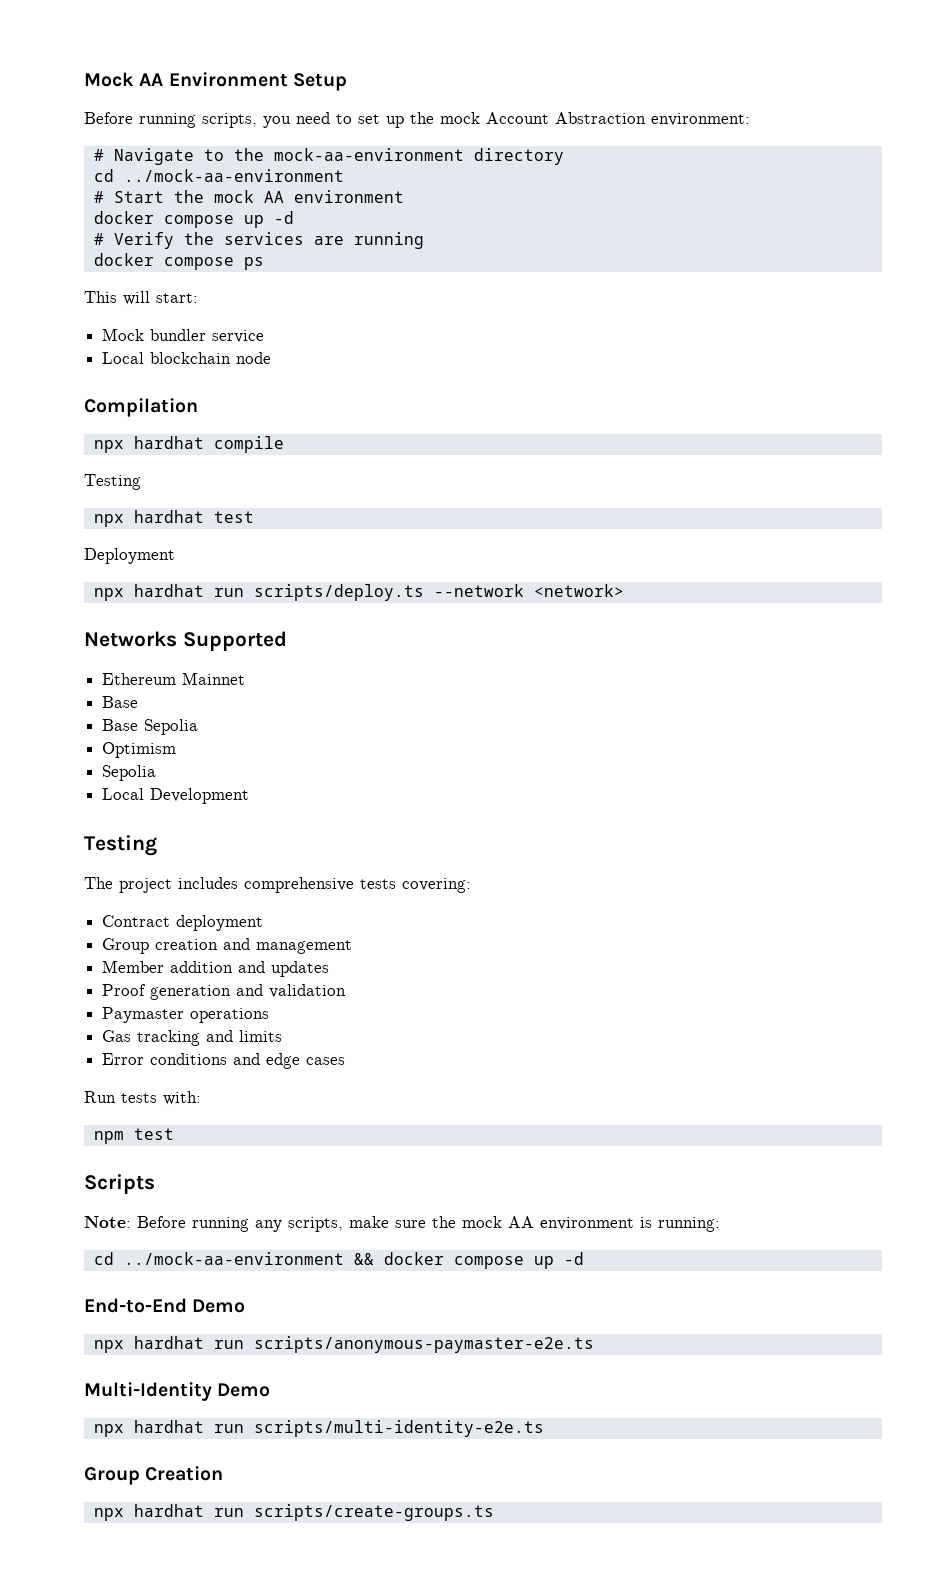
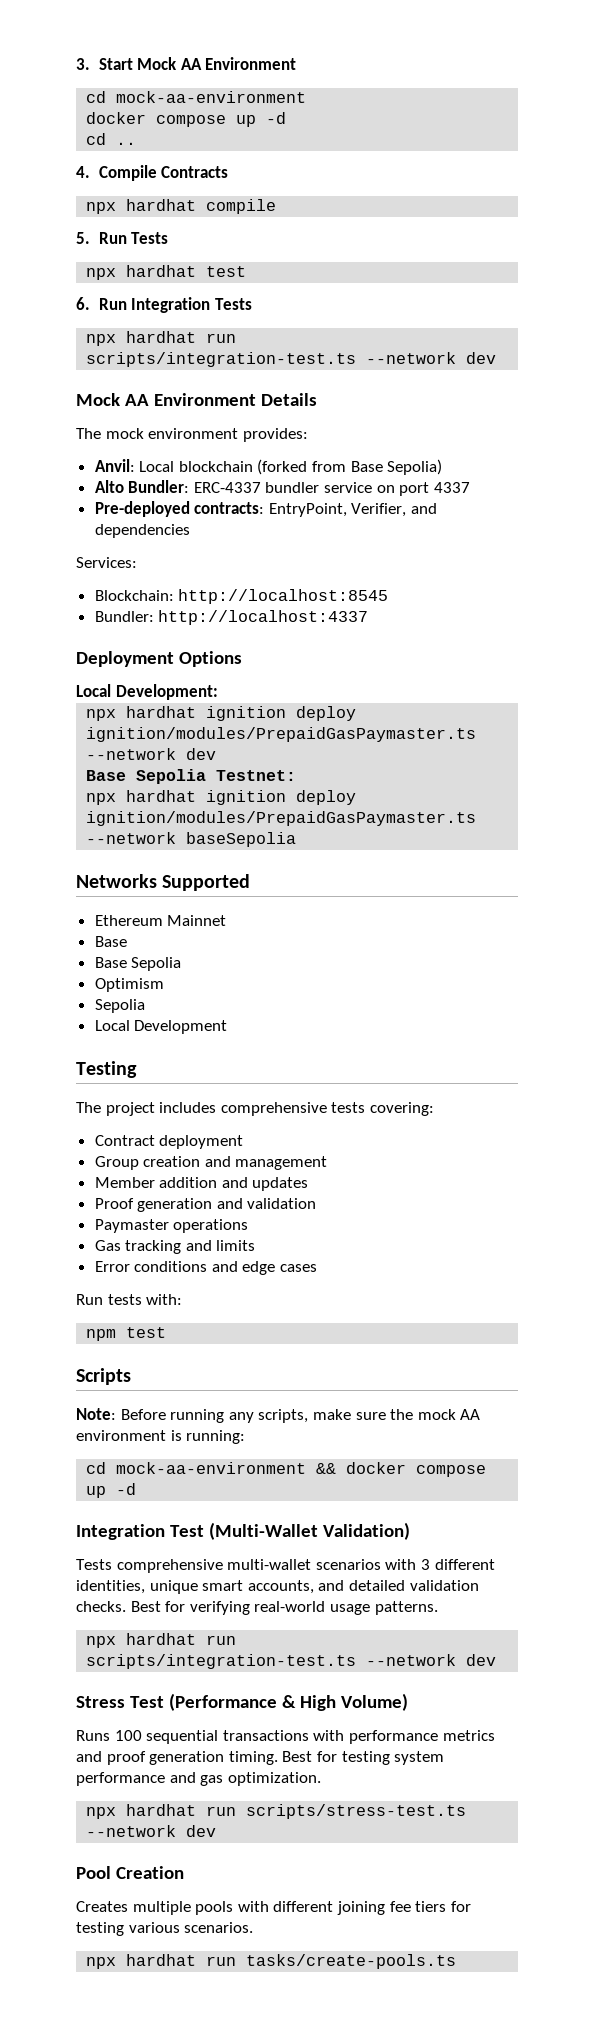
[84,72,347,91] [84,112,750,128] [93,148,564,165] [93,169,344,182] [93,190,404,203] [93,211,294,228] [93,232,424,249] [93,253,264,270] [84,291,198,305] [102,328,265,343] [102,352,272,364] [84,398,198,417] Mock AA Environment Setup // Before running scripts, you need to set up the mock Account Abstraction environment: // # Navigate to the mock-aa-environment directory // cd ../mock-aa-environment // # Start the mock AA environment // docker compose up -d // # Verify the services are running // docker compose ps // This will start: // Mock bundler service // Local blockchain node // Compilation -> [76,57,297,70] [86,91,307,103] [86,112,287,127] [86,133,137,145] [76,165,229,181] 3. Start Mock AA Environment // cd mock-aa-environment // docker compose up -d // cd .. // 4. Compile Contracts
[84,474,141,490] Testing -> [76,232,169,244] 5. Run Tests
[84,548,175,564] [93,584,624,601] Deployment // npx hardhat run scripts/deploy.ts --network <network> -> [76,297,252,313] [86,331,237,346] [86,352,497,367] [76,393,317,406] [76,428,308,442] [94,459,443,475] [94,480,470,496] [94,501,438,517] [94,524,190,538] [76,557,137,568] [94,589,389,604] [94,610,369,625] [76,651,242,667] [76,684,218,700] [86,706,357,721] [86,727,477,742] [86,748,217,760] [86,769,297,784] [86,790,357,805] [86,811,477,826] [86,832,297,847] 6. Run Integration Tests // npx hardhat run scripts/integration-test.ts --network dev // Mock AA Environment Details // The mock environment provides: // Anvil: Local blockchain (forked from Base Sepolia) // Alto Bundler: ERC-4337 bundler service on port 4337 // Pre-deployed contracts: EntryPoint, Verifier, and dependencies // Services: // Blockchain: http://localhost:8545 // Bundler: http://localhost:4337 // Deployment Options // Local Development: // npx hardhat ignition deploy ignition/modules/PrepaidGasPaymaster.ts --network dev // Base Sepolia Testnet: // npx hardhat ignition deploy ignition/modules/PrepaidGasPaymaster.ts --network baseSepolia
[123,1252,344,1265] ../mock-aa-environment -> [116,1462,307,1474] mock-aa-environment
[84,1298,246,1313] [93,1336,594,1353] [84,1382,271,1401] [93,1420,544,1437] [84,1466,224,1485] [93,1504,494,1521] End-to-End Demo // npx hardhat run scripts/anonymous-paymaster-e2e.ts // Multi-Identity Demo // npx hardhat run scripts/multi-identity-e2e.ts // Group Creation // npx hardhat run scripts/create-groups.ts -> [76,1522,410,1540] [76,1559,495,1573] [76,1580,479,1594] [76,1601,438,1615] [86,1633,237,1648] [86,1654,497,1669] [76,1693,408,1711] [76,1730,495,1744] [76,1751,445,1765] [76,1772,321,1786] [86,1804,467,1819] [86,1825,217,1837] [76,1866,184,1879] [76,1901,471,1915] [76,1922,254,1936] [86,1954,457,1969] Integration Test (Multi-Wallet Validation) // Tests comprehensive multi-wallet scenarios with 3 different identities, unique smart accounts, and detailed validation checks. Best for verifying real-world usage patterns. // npx hardhat run scripts/integration-test.ts --network dev // Stress Test (Performance & High Volume) // Runs 100 sequential transactions with performance metrics and proof generation timing. Best for testing system performance and gas optimization. // npx hardhat run scripts/stress-test.ts --network dev // Pool Creation // Creates multiple pools with different joining fee tiers for testing various scenarios. // npx hardhat run tasks/create-pools.ts

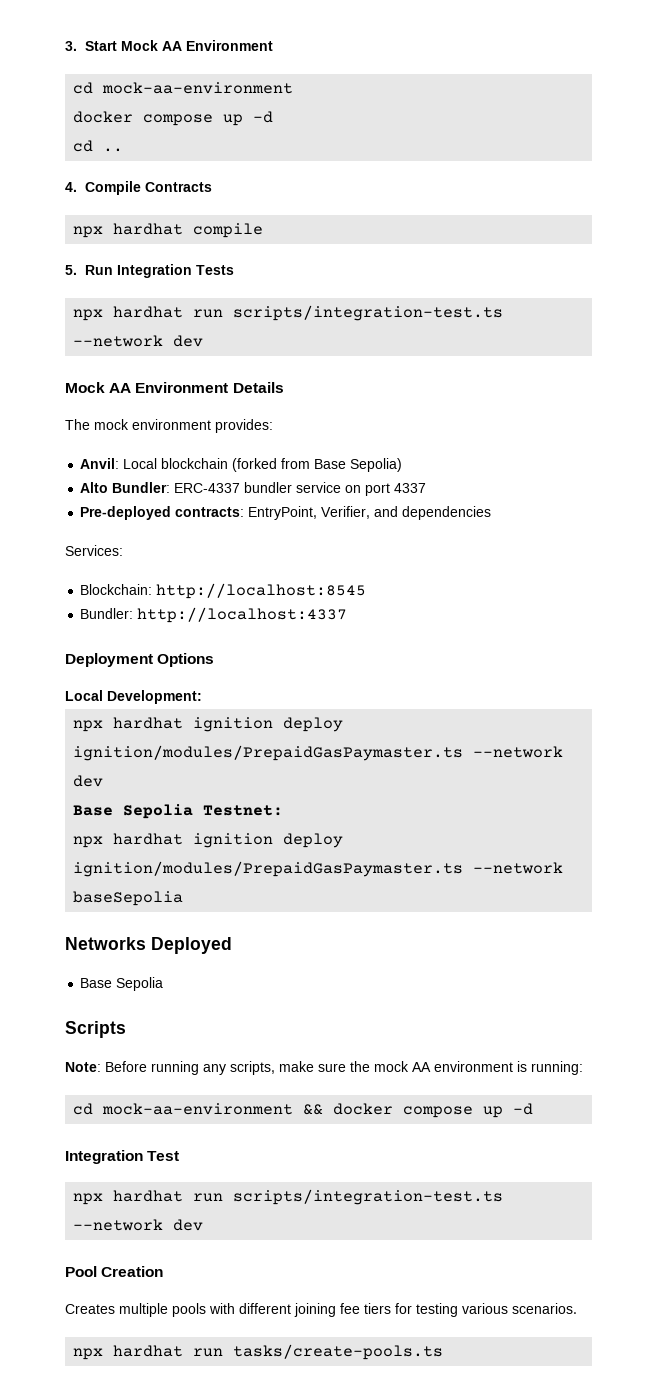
[131,232,169,244] [86,265,247,280] [76,297,127,310] Tests // npx hardhat test // 6. Run -> (113, 270) none
[162,874,251,891] [94,915,227,926] [94,936,127,947] [94,957,182,971] [94,978,164,992] [94,999,145,1013] [94,1020,228,1034] [76,1061,137,1078] [76,1102,434,1116] [94,1135,244,1149] [94,1156,328,1170] [94,1177,309,1191] [94,1198,317,1212] [94,1219,249,1233] [94,1240,256,1254] [94,1261,318,1275] [76,1294,183,1305] [86,1327,167,1341] Supported // Ethereum Mainnet // Base // Base Sepolia // Optimism // Sepolia // Local Development // Testing // The project includes comprehensive tests covering: // Contract deployment // Group creation and management // Member addition and updates // Proof generation and validation // Paymaster operations // Gas tracking and limits // Error conditions and edge cases // Run tests with: // npm test -> [151,937,232,954] [80,977,164,991] Deployed // Base Sepolia
[208,1522,410,1540] [76,1559,495,1573] [76,1580,479,1594] [76,1601,438,1615] [86,1633,237,1648] [86,1654,497,1669] [76,1693,408,1711] [76,1730,495,1744] [76,1751,445,1765] [76,1772,321,1786] [86,1804,467,1819] [86,1825,217,1837] (Multi-Wallet Validation) // Tests comprehensive multi-wallet scenarios with 3 different identities, unique smart accounts, and detailed validation checks. Best for verifying real-world usage patterns. // npx hardhat run scripts/integration-test.ts --network dev // Stress Test (Performance & High Volume) // Runs 100 sequential transactions with performance metrics and proof generation timing. Best for testing system performance and gas optimization. // npx hardhat run scripts/stress-test.ts --network dev -> [73,1189,504,1205] [73,1219,204,1231] // npx hardhat run scripts/integration-test.ts --network dev

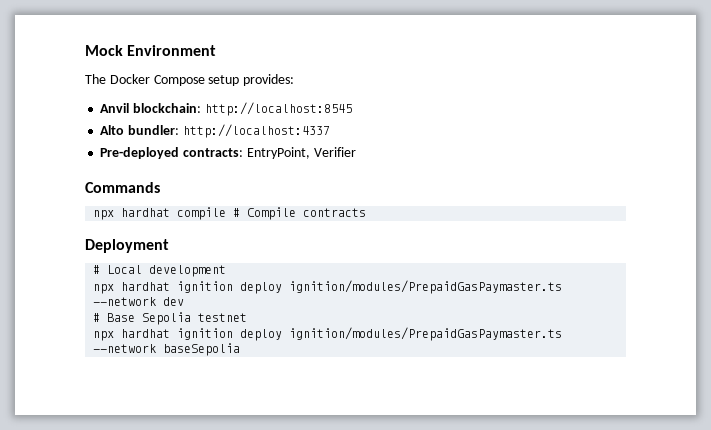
[65,40,273,51] [73,82,294,94] [73,111,274,126] [73,140,124,152] [65,181,212,195] [73,223,264,238] [65,264,234,278] [73,305,504,321] [73,335,204,347] [65,382,284,393] [65,419,273,433] [80,458,403,472] [80,482,427,496] [80,506,492,520] [65,545,123,556] [80,583,367,599] [80,607,348,623] [65,653,215,667] [65,690,202,704] 3. Start Mock AA Environment // cd mock-aa-environment // docker compose up -d // cd .. // 4. Compile Contracts // npx hardhat compile // 5. Run Integration Tests // npx hardhat run scripts/integration-test.ts --network dev // Mock AA Environment Details // The mock environment provides: // Anvil: Local blockchain (forked from Base Sepolia) // Alto Bundler: ERC-4337 bundler service on port 4337 // Pre-deployed contracts: EntryPoint, Verifier, and dependencies // Services: // Blockchain: http://localhost:8545 // Bundler: http://localhost:4337 // Deployment Options // Local Development: -> [85,45,217,56] [85,74,295,86] [100,102,352,116] [100,124,330,138] [100,147,356,159] [85,182,160,193] [93,207,367,220] [85,239,169,253] [93,265,227,277] Mock Environment // The Docker Compose setup provides: // Anvil blockchain: http://localhost:8545 // Alto bundler: http://localhost:4337 // Pre-deployed contracts: EntryPoint, Verifier // Commands // npx hardhat compile # Compile contracts // Deployment // # Local development
[73,804,284,819] Base Sepolia Testnet: -> [93,312,248,325] # Base Sepolia testnet
[65,937,232,954] [80,977,164,991] [65,1021,126,1038] [65,1061,583,1075] [73,1103,534,1118] [65,1150,180,1164] [73,1189,504,1205] [73,1219,204,1231] [65,1266,164,1277] [65,1303,577,1317] [73,1344,444,1360] // Networks Deployed // Base Sepolia // Scripts // Note: Before running any scripts, make sure the mock AA environment is running: // cd mock-aa-environment && docker compose up -d // Integration Test // npx hardhat run scripts/integration-test.ts --network dev // Pool Creation // Creates multiple pools with different joining fee tiers for testing various scenarios. // npx hardhat run tasks/create-pools.ts -> (241, 349) none

